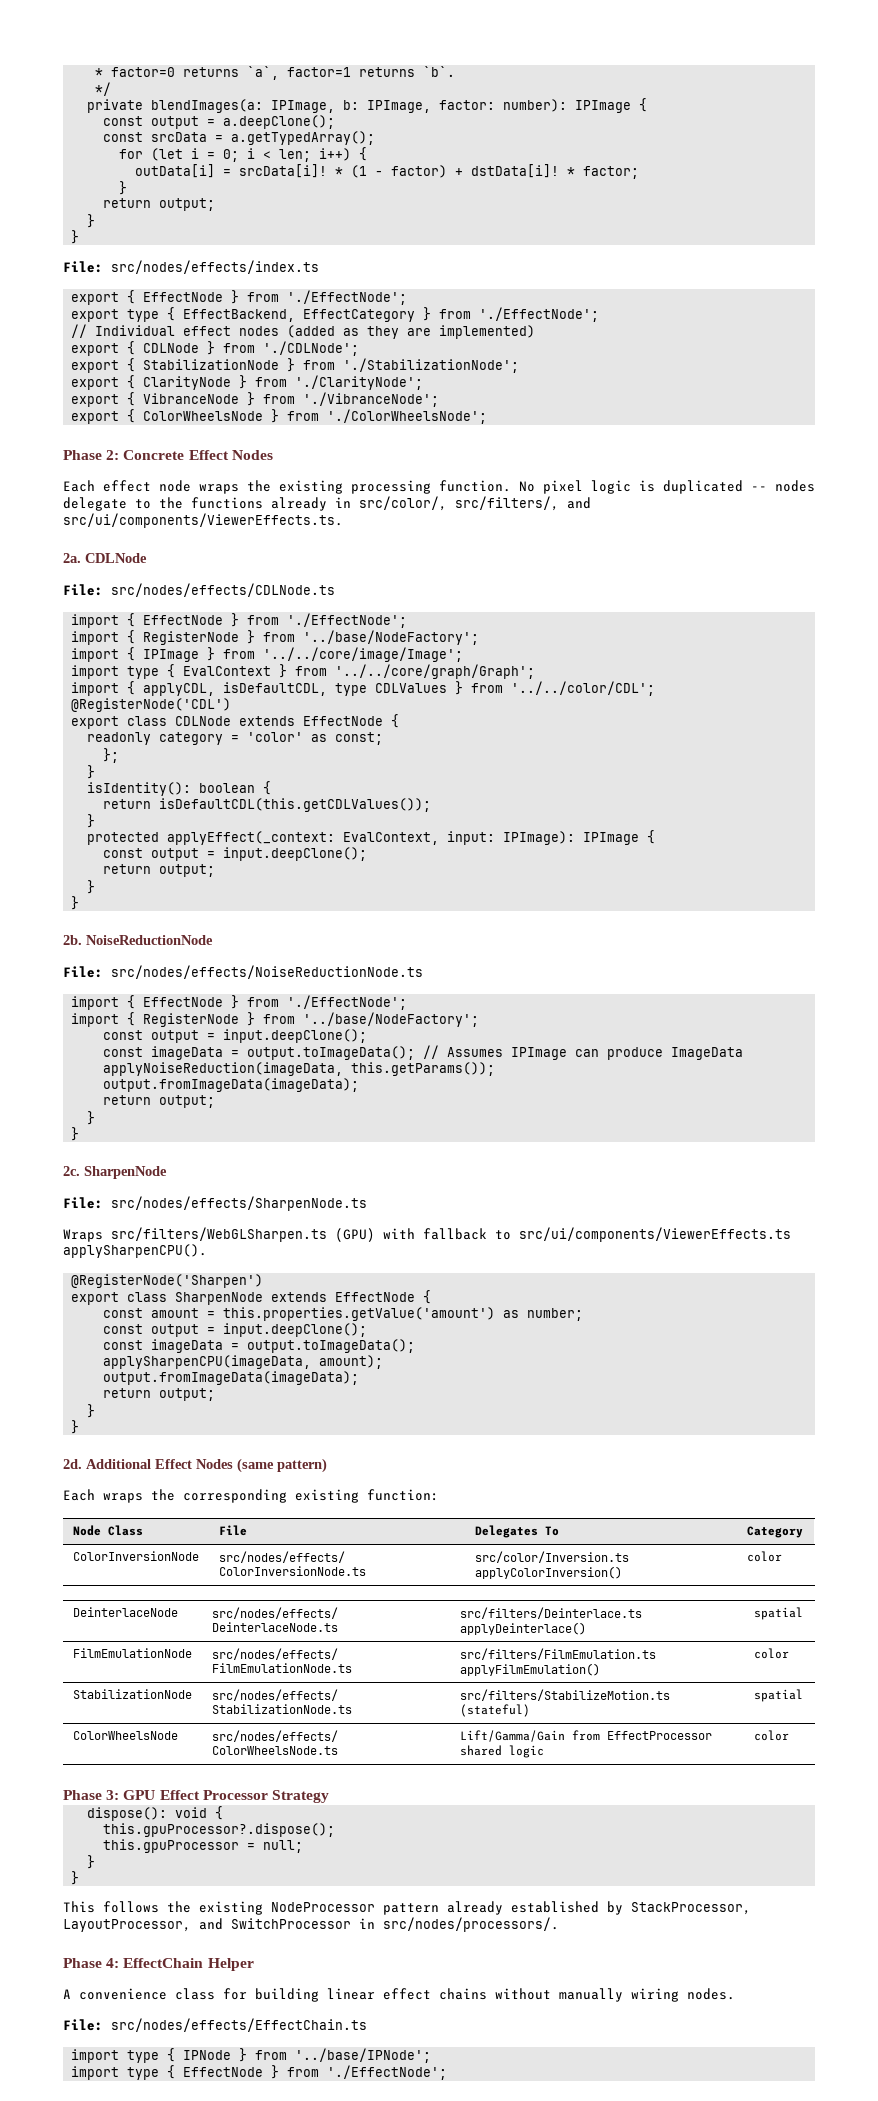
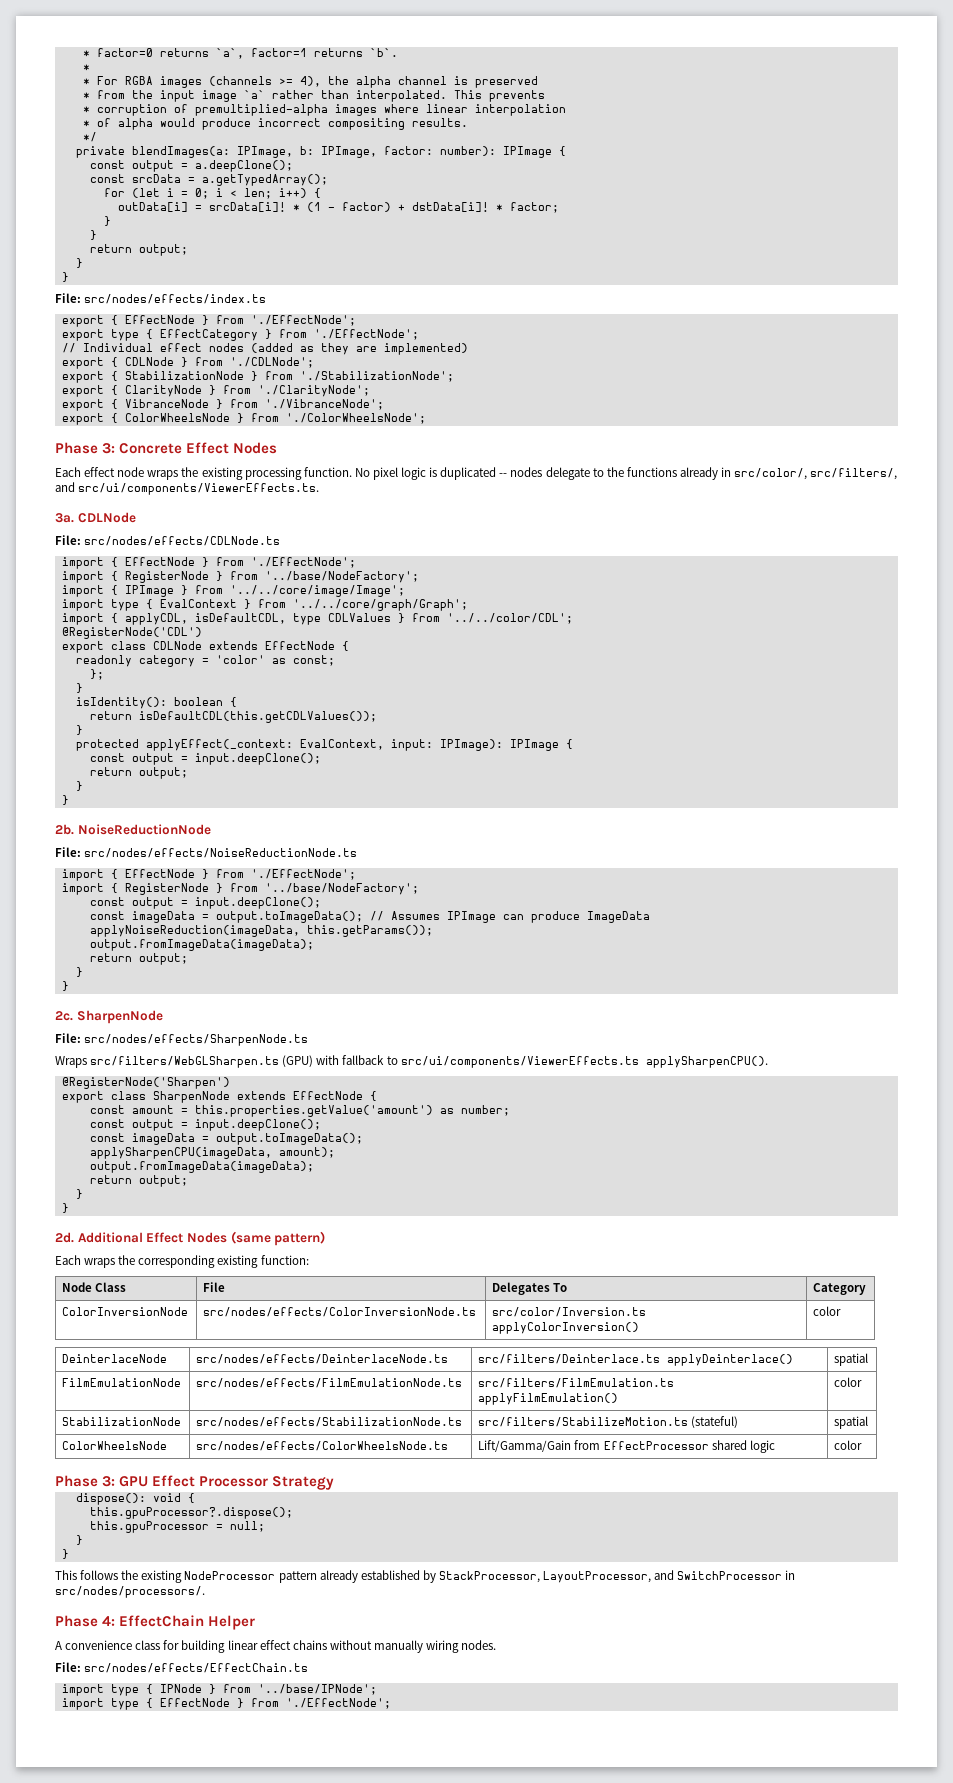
(456, 71) none -> [82,64,90,71] [82,76,538,88] [82,90,545,102] [82,104,566,116] [82,118,468,130] // * // * For RGBA images (channels >= 4), the alpha channel is preserved // * from the input image `a` rather than interpolated. This prevents // * corruption of premultiplied-alpha images where linear interpolation // * of alpha would produce incorrect compositing results.
(128, 188) none -> [89,230,97,240] // }
[183,309,296,322] EffectBackend, -> (153, 334) none
[106,450,120,460] 2: -> [102,443,116,454] 3:
[63,553,81,563] 2a. -> [55,513,74,523] 3a.

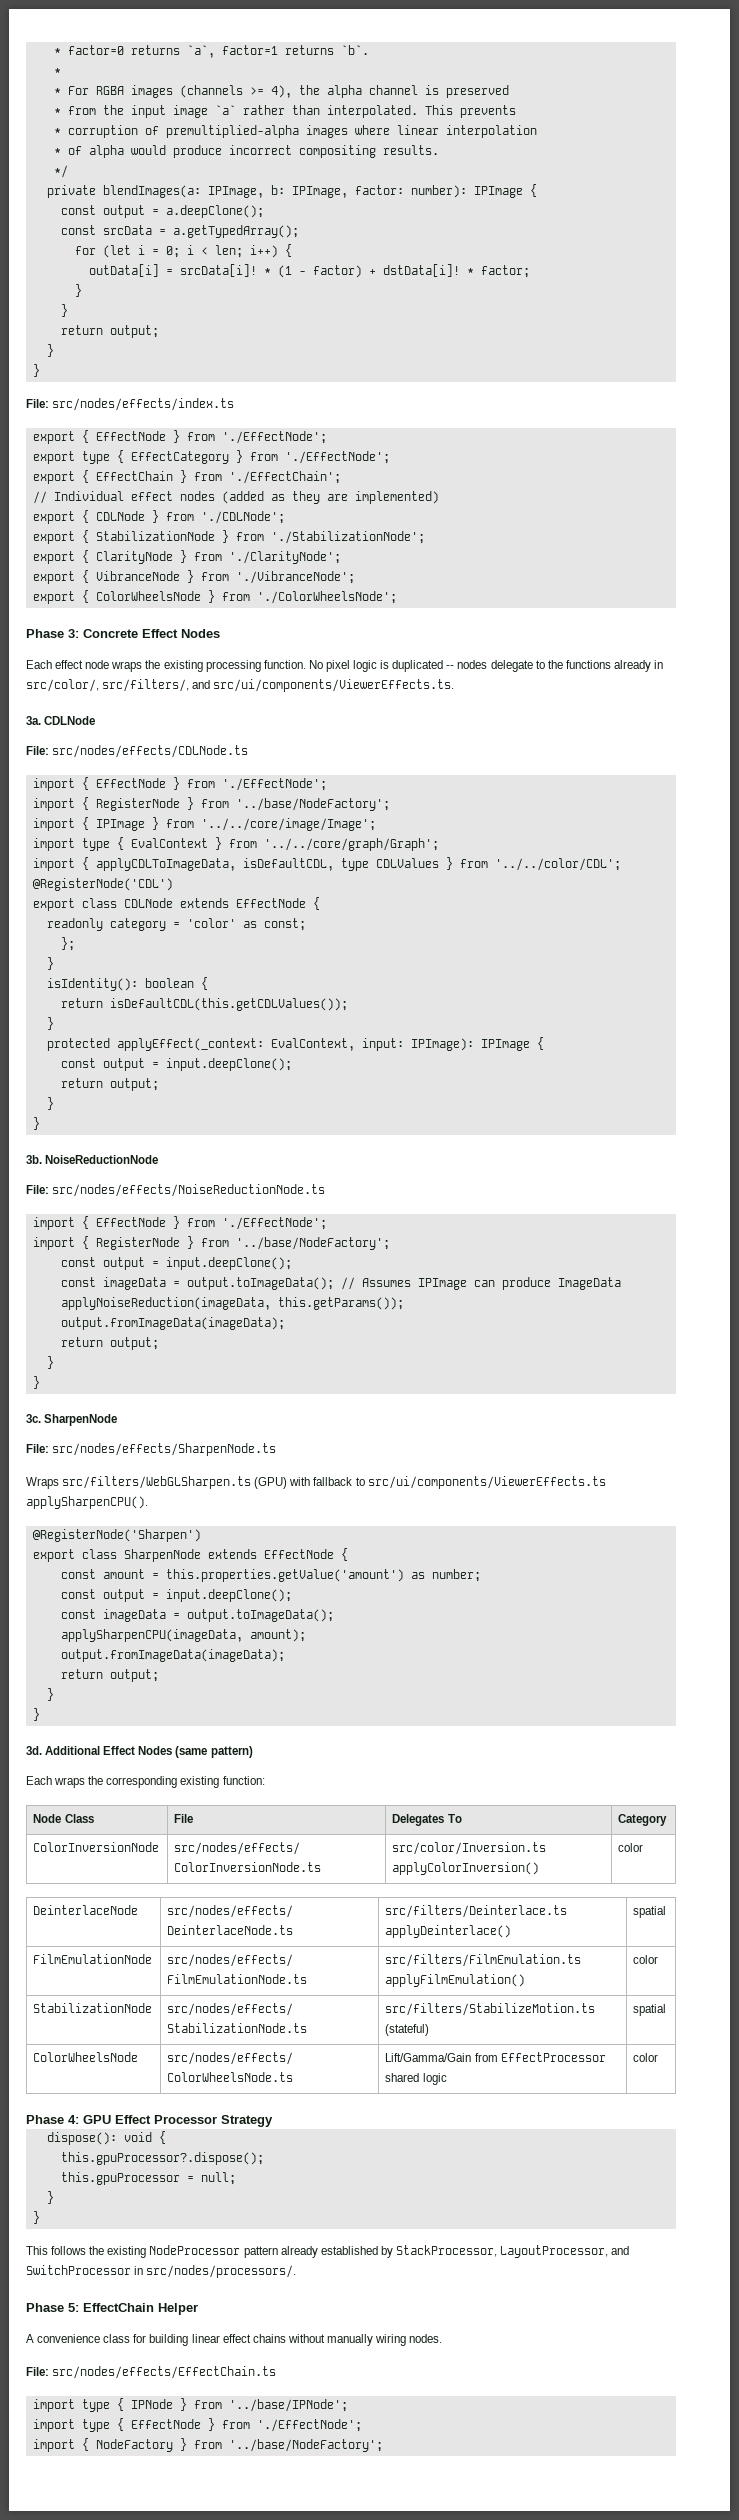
(419, 334) none -> [32,470,341,484] // export { EffectChain } from './EffectChain';
[124,613,188,625] applyCDL, -> [95,858,236,871] applyCDLToImageData,
[55,824,74,835] 2b. -> [26,1155,42,1164] 3b.
[55,1011,73,1021] 2c. -> [26,1414,41,1423] 3c.
[55,1232,74,1243] 2d. -> [26,1746,42,1755] 3d.
[102,1476,116,1487] 3: -> [68,2115,79,2124] 4:
[102,1616,116,1626] 4: -> [68,2303,79,2312] 5:
(391, 1703) none -> [32,2438,383,2452] // import { NodeFactory } from '../base/NodeFactory';

